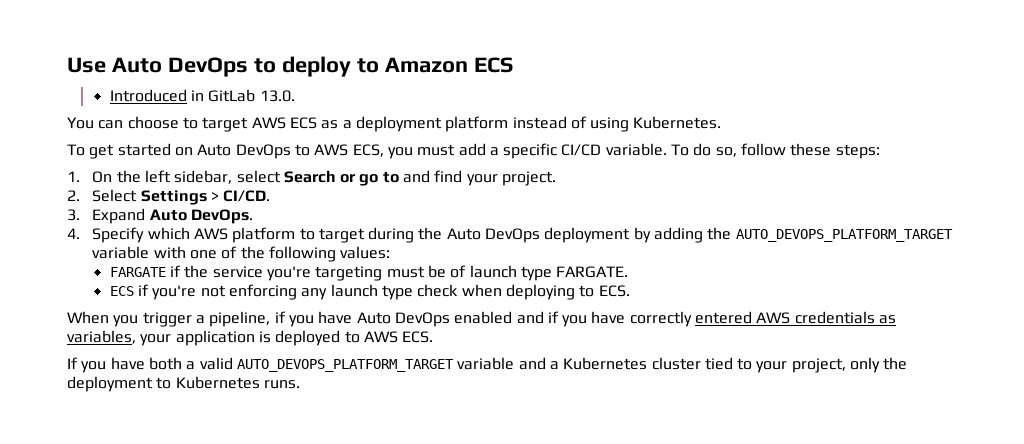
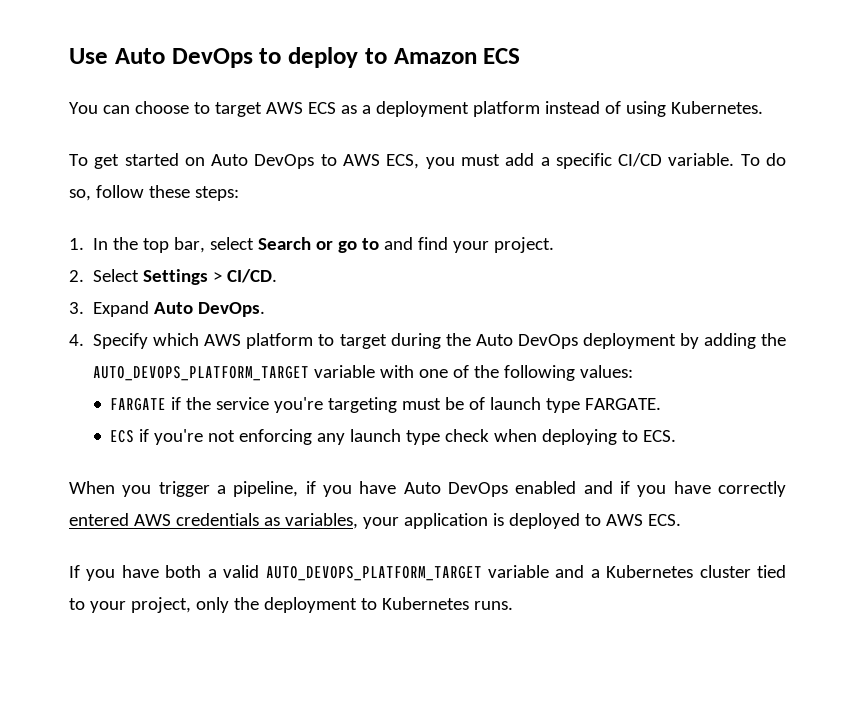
[109,89,295,102] // Introduced in GitLab 13.0. -> (521, 56) none
[92,170,233,184] On the left sidebar, -> [93,237,206,253] In the top bar,

